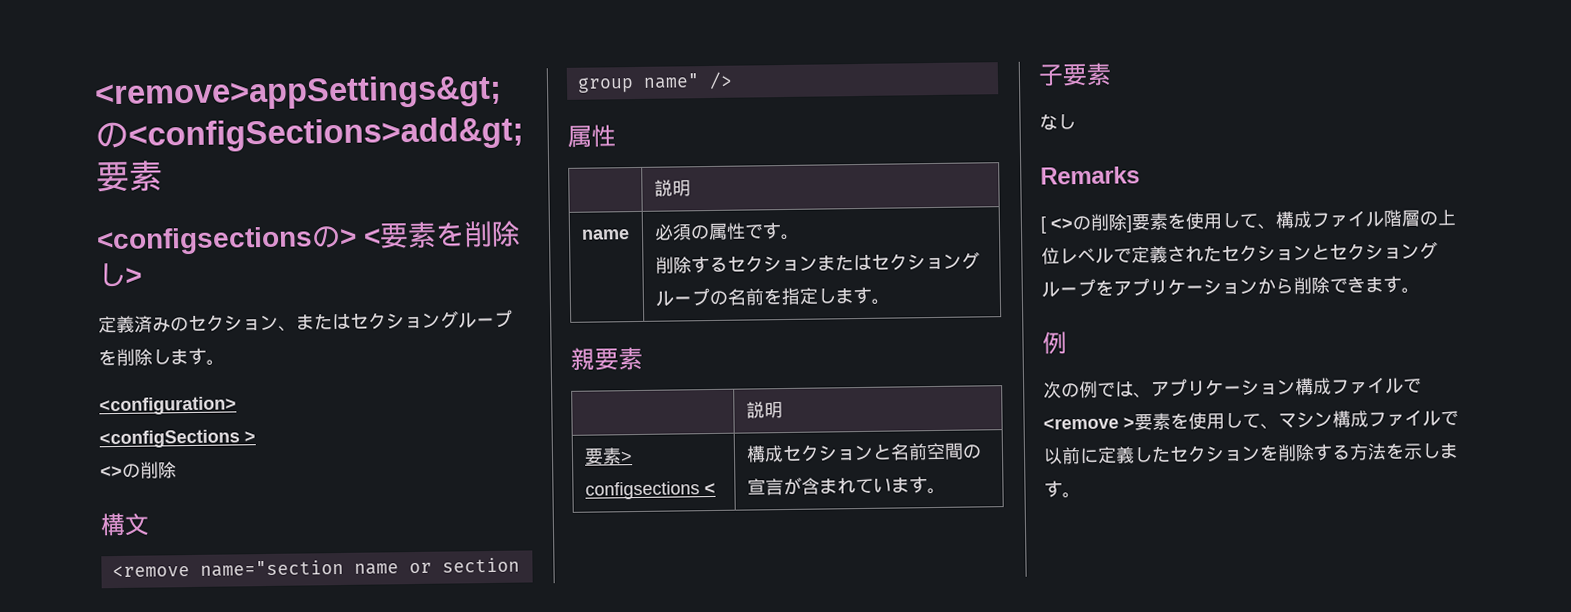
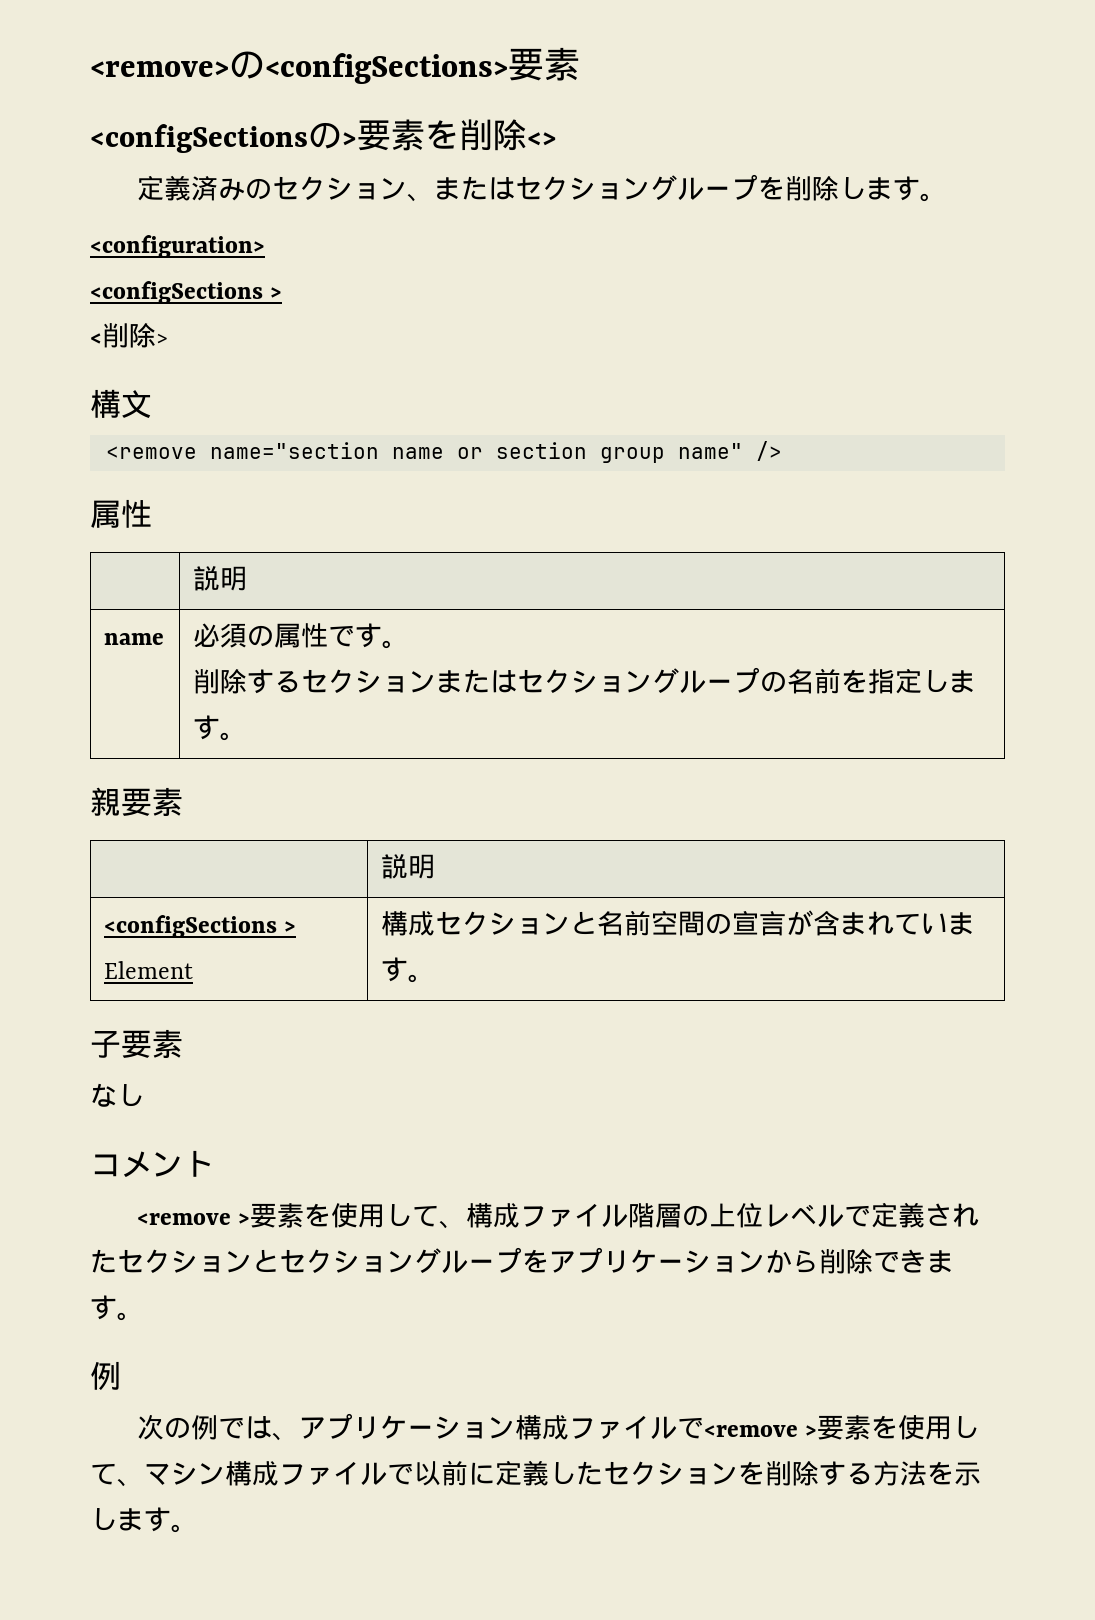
[94,74,502,112] [95,116,524,153] [96,160,163,193] [96,225,381,256] <remove>appSettings&gt;の<configSections>add&gt;要素 // <configsectionsの> < -> [90,47,580,84] [90,122,357,153] <remove>の<configSections>要素 // <configSectionsの>
[97,262,142,288] し> -> [527,132,557,147] <>
[100,461,177,479] <>の削除 -> [90,323,168,348] <削除>
[583,447,633,465] [584,481,716,500] 要素> configsections < -> [104,915,297,938] [104,961,194,979] <configSections > Element
[1040,166,1140,185] [1040,213,1133,234] Remarks // [ <>の削除] -> [90,1150,214,1178] [136,1213,250,1225] コメント // <remove >

